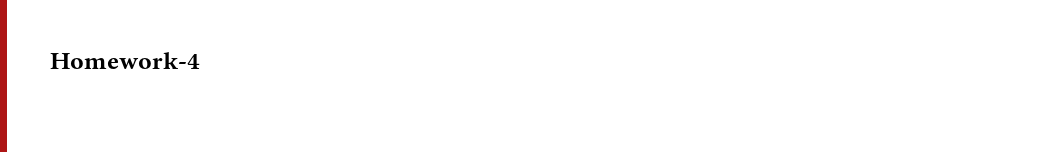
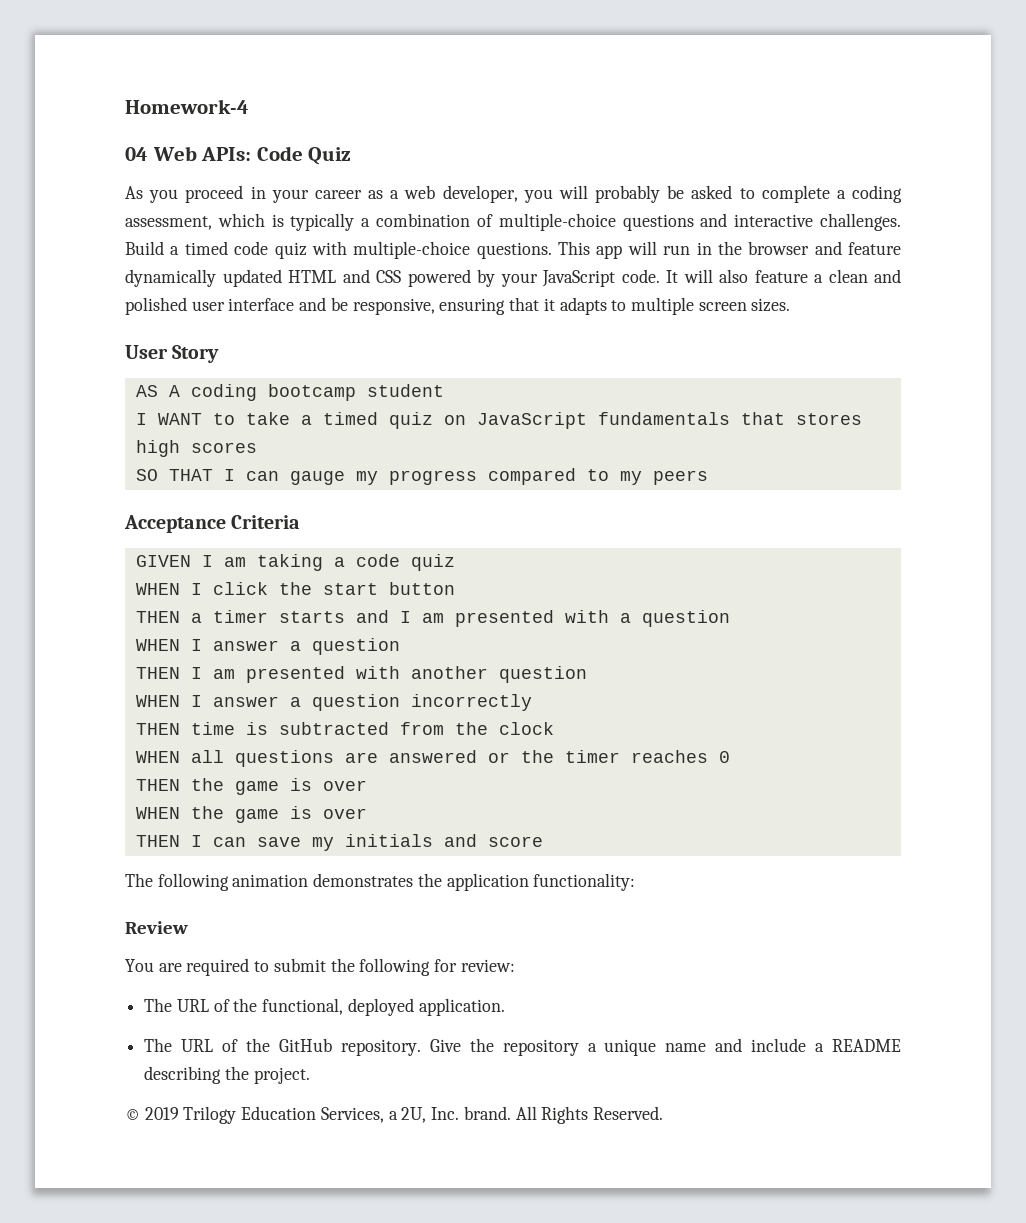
(200, 60) none -> [125,146,352,165] [125,185,902,203] [125,213,902,231] [125,241,901,259] [125,269,901,287] [125,297,791,315] [125,345,220,363] [135,384,444,401] [135,412,862,429] [135,440,257,457] [135,468,708,485] [124,515,301,533] [135,554,455,571] [135,582,455,595] [135,610,730,627] [135,638,400,655] [135,666,587,683] [135,694,532,711] [135,722,554,735] [135,750,730,767] [135,778,367,795] [135,806,367,823] [135,834,543,851] [125,873,636,891] [125,921,188,934] [125,958,515,976] [144,998,505,1016] [144,1038,901,1056] [144,1066,310,1084] [125,1106,663,1124] // 04 Web APIs: Code Quiz // As you proceed in your career as a web developer, you will probably be asked to complete a coding assessment, which is typically a combination of multiple-choice questions and interactive challenges. Build a timed code quiz with multiple-choice questions. This app will run in the browser and feature dynamically updated HTML and CSS powered by your JavaScript code. It will also feature a clean and polished user interface and be responsive, ensuring that it adapts to multiple screen sizes. // User Story // AS A coding bootcamp student // I WANT to take a timed quiz on JavaScript fundamentals that stores high scores // SO THAT I can gauge my progress compared to my peers // Acceptance Criteria // GIVEN I am taking a code quiz // WHEN I click the start button // THEN a timer starts and I am presented with a question // WHEN I answer a question // THEN I am presented with another question // WHEN I answer a question incorrectly // THEN time is subtracted from the clock // WHEN all questions are answered or the timer reaches 0 // THEN the game is over // WHEN the game is over // THEN I can save my initials and score // The following animation demonstrates the application functionality: // Review // You are required to submit the following for review: // The URL of the functional, deployed application. // The URL of the GitHub repository. Give the repository a unique name and include a README describing the project. // © 2019 Trilogy Education Services, a 2U, Inc. brand. All Rights Reserved.

